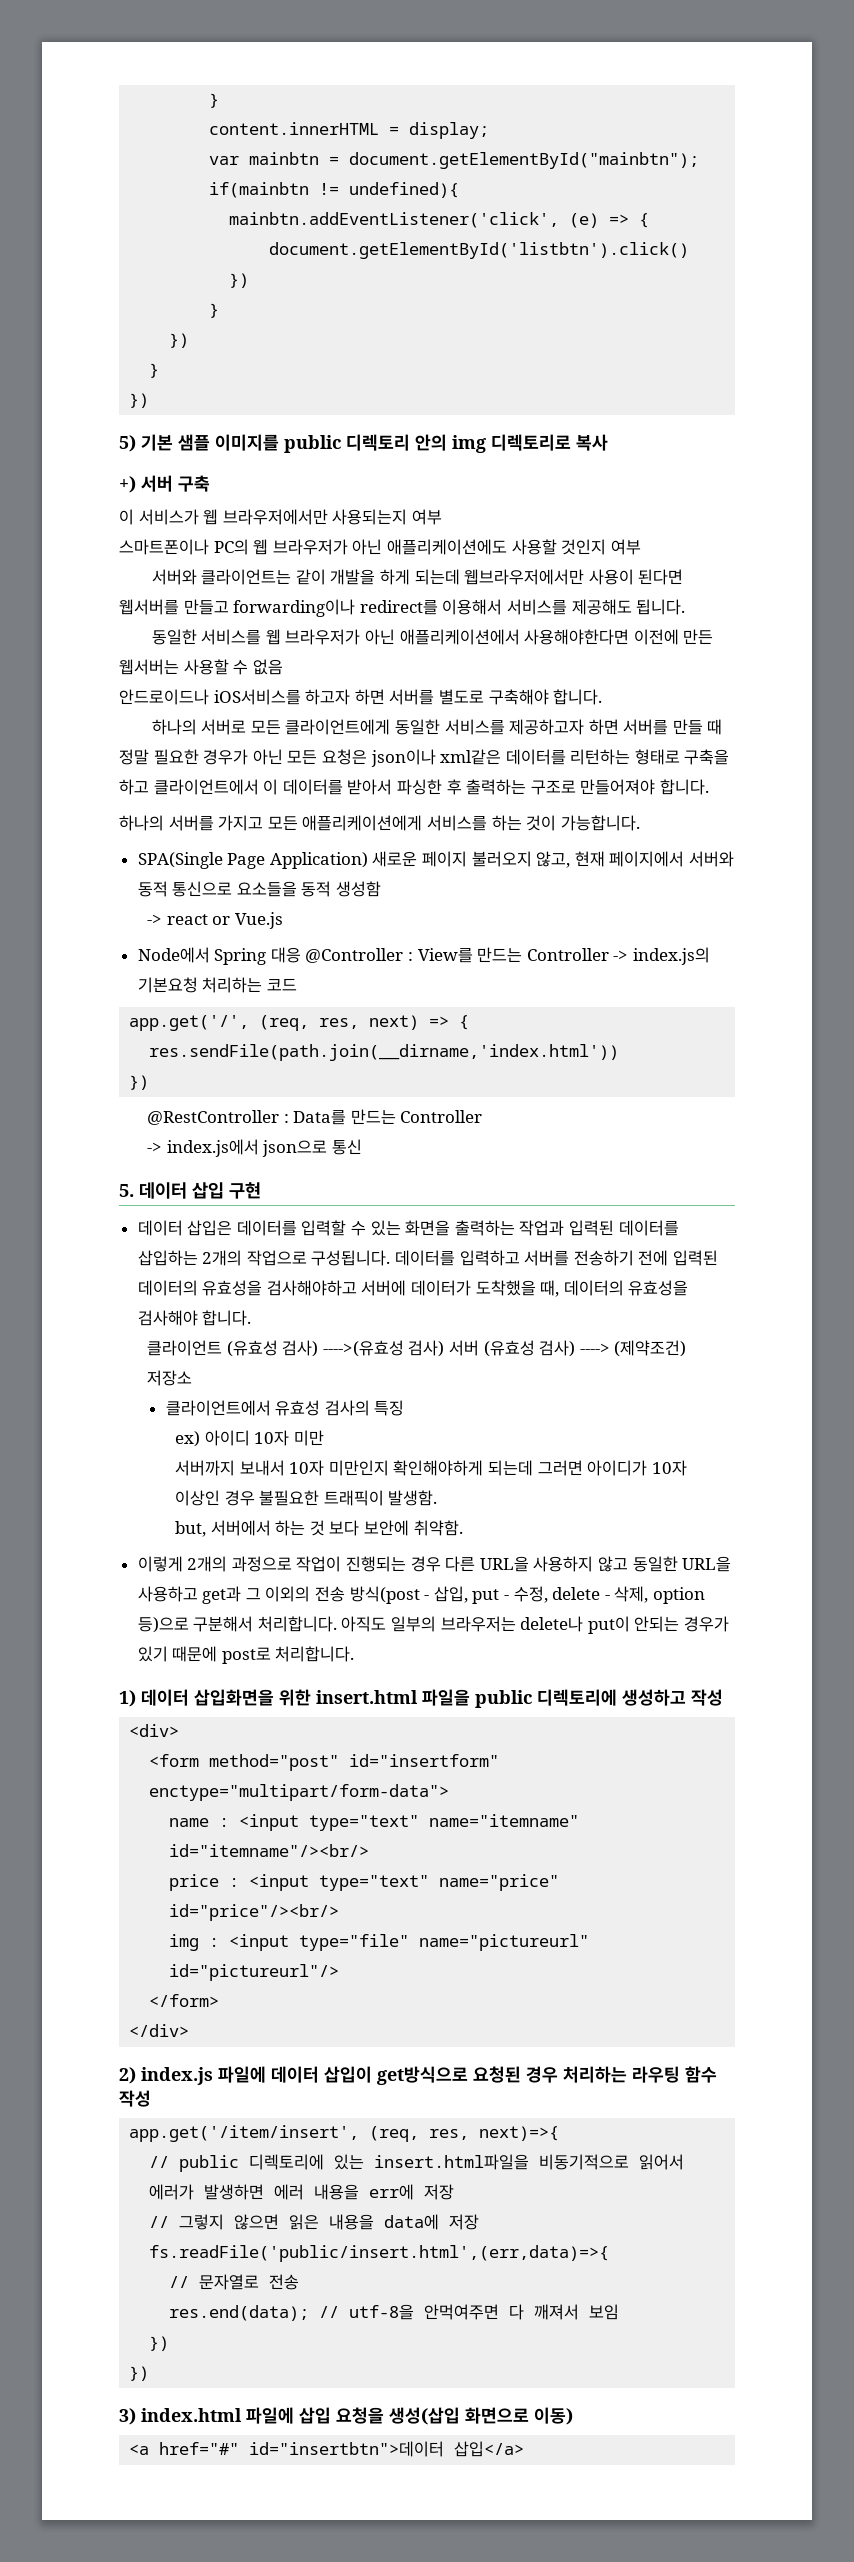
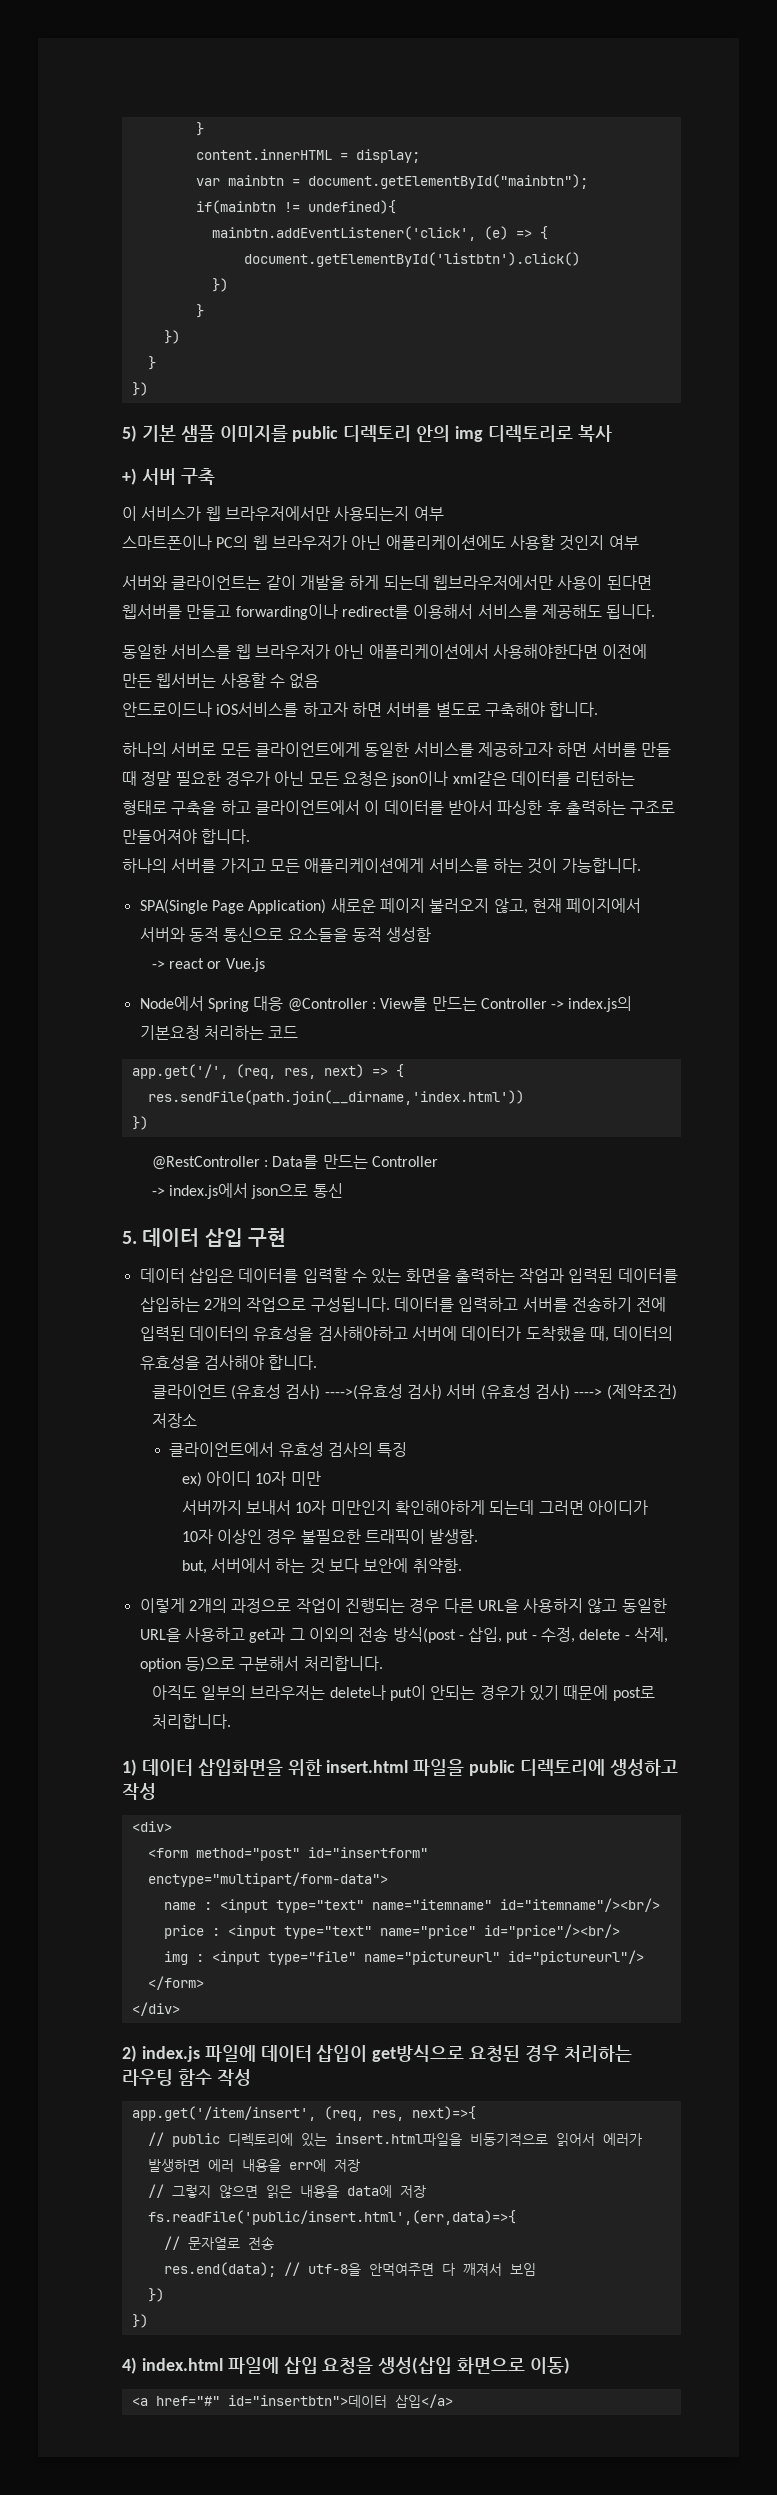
(337, 1624) none -> (383, 1663) //
[119,2408,136,2425] 3) -> [122,2357,137,2374] 4)

